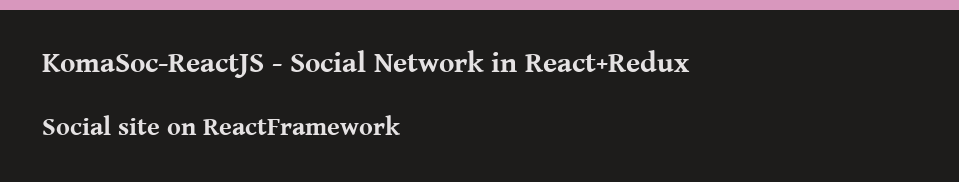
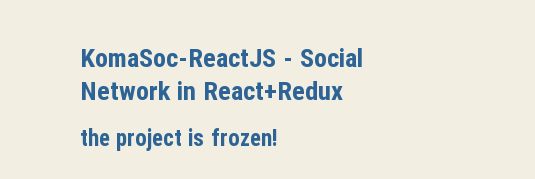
[42,115,401,135] Social site on ReactFramework -> [80,128,278,151] the project is frozen!

